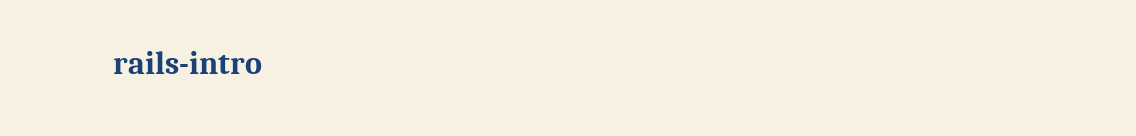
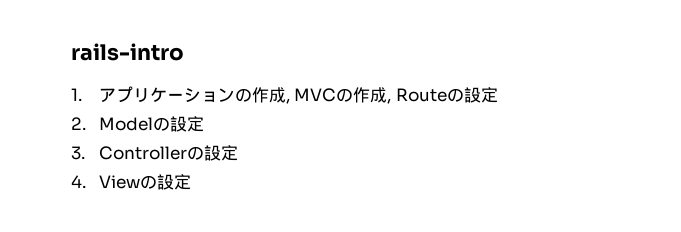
(262, 62) none -> [71,86,498,104] [71,116,204,132] [71,145,238,161] [71,174,191,190] // 1.アプリケーションの作成, MVCの作成, Routeの設定 // 2. Modelの設定 // 3. Controllerの設定 // 4. Viewの設定

